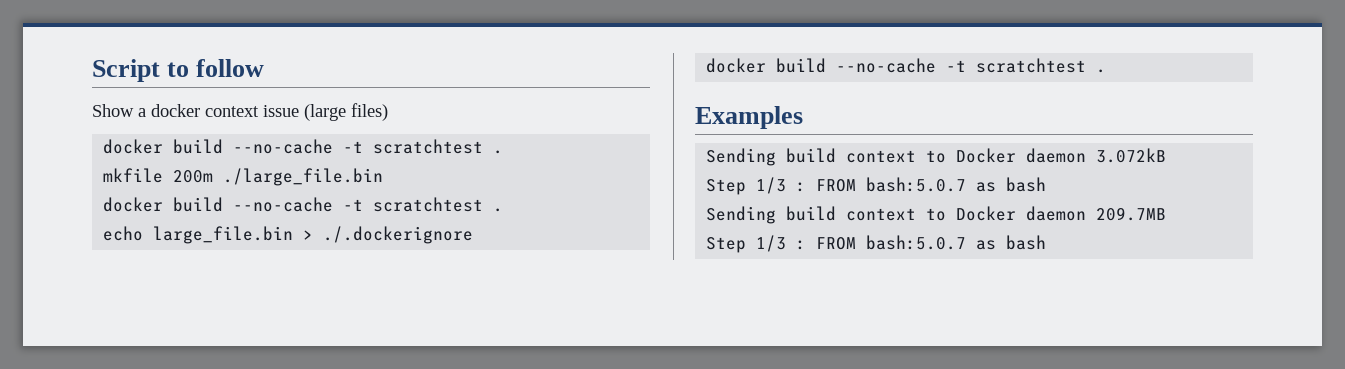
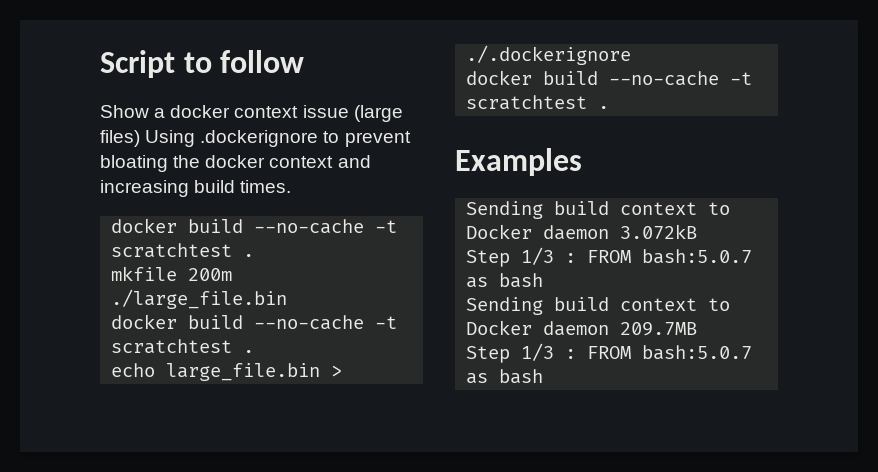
(388, 112) none -> [145,130,411,147] [100,155,371,172] [100,180,292,197] Using .dockerignore to prevent bloating the docker context and increasing build times.

